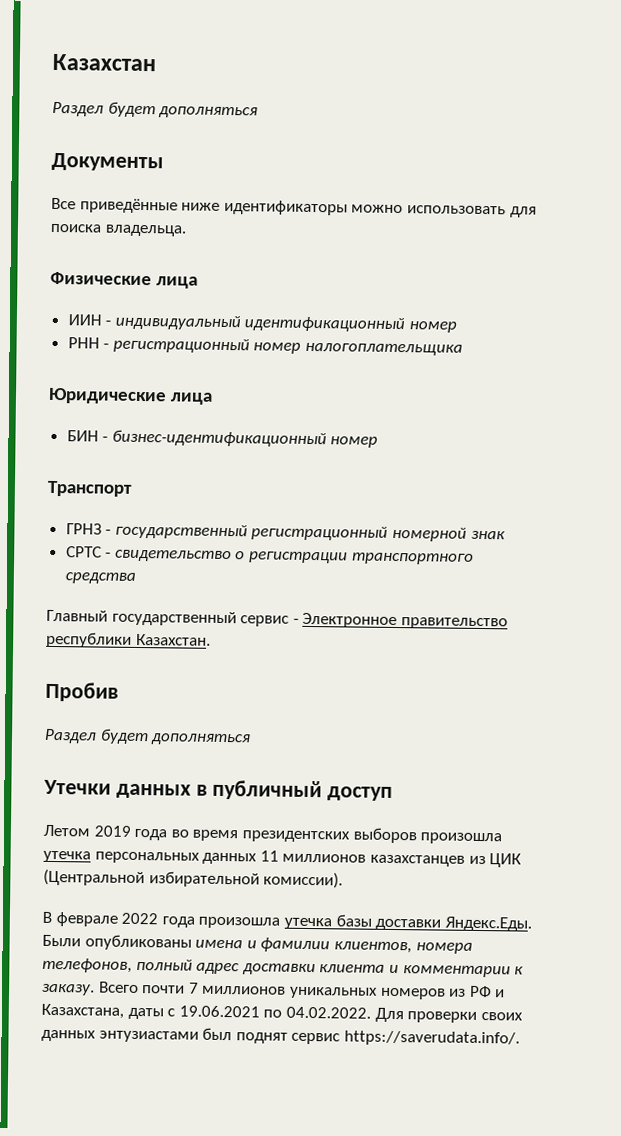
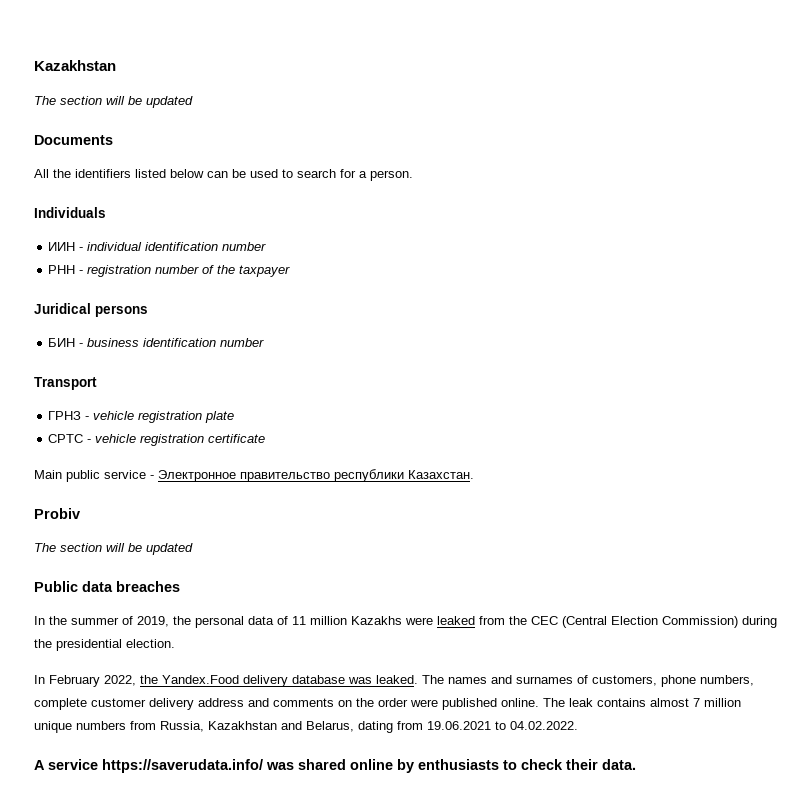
[52,53,156,72] [52,101,259,119] [51,152,164,172] [51,197,537,218] [50,223,186,237] [50,271,199,289] Казахстан // Раздел будет дополняться // Документы // Все приведённые ниже идентификаторы можно использовать для поиска владельца. // Физические лица -> [34,60,116,71] [34,96,193,108] [34,135,113,145] [34,169,413,181] [34,207,106,218] Kazakhstan // The section will be updated // Documents // All the identifiers listed below can be used to search for a person. // Individuals
[114,314,458,333] индивидуальный идентификационный номер -> [87,242,267,251] individual identification number
[112,337,464,356] [48,387,214,405] [66,429,379,448] [47,480,132,497] [65,523,506,542] [65,546,474,565] [64,572,136,584] [46,609,290,627] регистрационный номер налогоплательщика // Юридические лица // БИН - бизнес-идентификационный номер // Транспорт // ГРНЗ - государственный регистрационный номерной знак // СРТС - свидетельство о регистрации транспортного средства // Главный государственный сервис -> [87,265,291,277] [34,303,148,317] [48,338,265,347] [34,377,97,390] [48,411,235,423] [48,434,266,446] [34,470,146,482] registration number of the taxpayer // Juridical persons // БИН - business identification number // Transport // ГРНЗ - vehicle registration plate // СРТС - vehicle registration certificate // Main public service
[45,681,119,702] [44,728,252,746] [43,779,394,801] [43,824,503,845] [43,850,523,868] [43,868,344,889] [42,911,532,932] [42,934,473,954] [42,957,525,978] [41,981,506,1000] [41,1003,523,1023] [41,1027,520,1047] Пробив // Раздел будет дополняться // Утечки данных в публичный доступ // Летом 2019 года во время президентских выборов произошла утечка персональных данных 11 миллионов казахстанцев из ЦИК (Центральной избирательной комиссии). // В феврале 2022 года произошла утечка базы доставки Яндекс.Еды. Были опубликованы имена и фамилии клиентов, номера телефонов, полный адрес доставки клиента и комментарии к заказу. Всего почти 7 миллионов уникальных номеров из РФ и Казахстана, даты с 19.06.2021 по 04.02.2022. Для проверки своих данных энтузиастами был поднят сервис https://saverudata.info/. -> [34,508,80,519] [34,543,193,555] [34,581,180,592] [34,616,777,628] [34,639,175,651] [34,675,754,687] [34,698,741,710] [34,721,578,733] [34,759,636,773] Probiv // The section will be updated // Public data breaches // In the summer of 2019, the personal data of 11 million Kazakhs were leaked from the CEC (Central Election Commission) during the presidential election. // In February 2022, the Yandex.Food delivery database was leaked. The names and surnames of customers, phone numbers, complete customer delivery address and comments on the order were published online. The leak contains almost 7 million unique numbers from Russia, Kazakhstan and Belarus, dating from 19.06.2021 to 04.02.2022. // A service https://saverudata.info/ was shared online by enthusiasts to check their data.

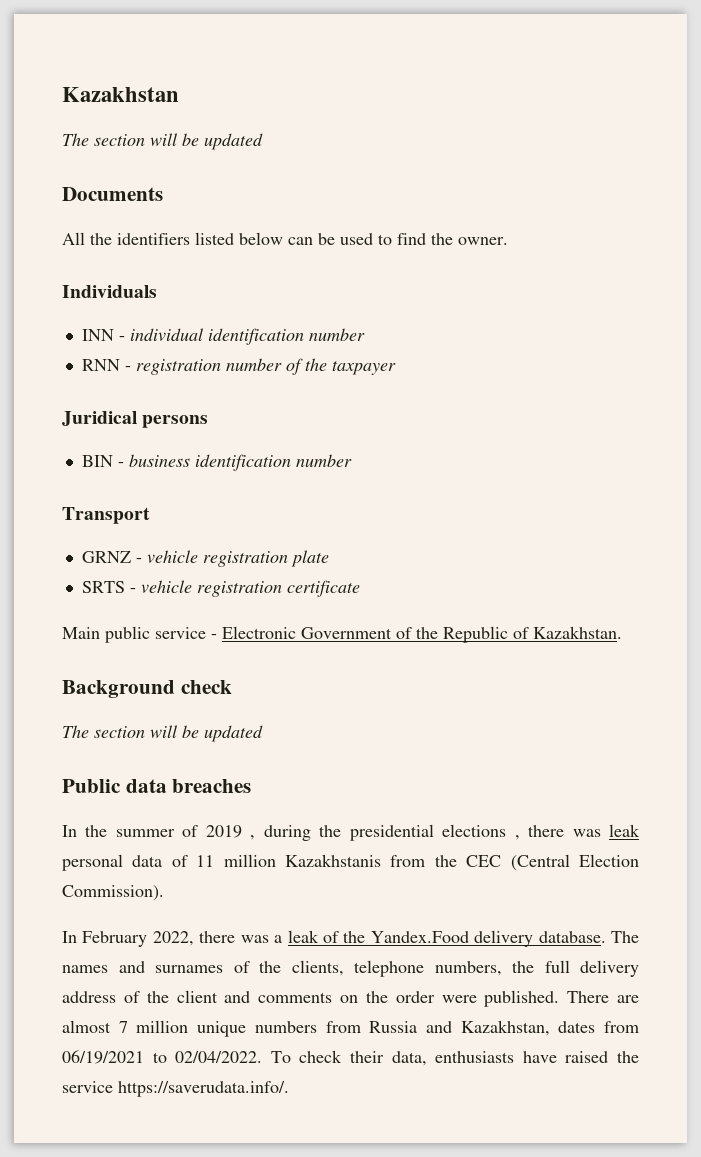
[297,169,413,181] search for a person. -> [397,233,508,245] find the owner.
[48,242,76,251] ИИН -> [81,329,114,341] INN
[48,265,76,274] РНН -> [81,359,120,371] RNN
[48,338,76,347] БИН -> [81,455,113,467] BIN
[48,411,82,420] ГРНЗ -> [81,551,131,563] GRNZ
[48,434,84,443] СРТС -> [81,581,125,593] SRTS
[158,469,474,482] [34,508,80,519] Электронное правительство республики Казахстан. // Probiv -> [222,626,622,643] [62,680,232,698] Electronic Government of the Republic of Kazakhstan. // Background check
[137,616,191,627] 2019, the -> [205,824,640,841] 2019 , during the presidential elections , there was leak
[351,616,475,625] Kazakhs were leaked -> [285,854,381,867] Kazakhstanis
[662,616,777,628] [34,639,175,651] [34,675,418,687] Commission) during the presidential election. // In February 2022, the Yandex.Food delivery database was leaked. -> [62,885,164,901] [62,930,606,947] Commission). // In February 2022, there was a leak of the Yandex.Food delivery database.
[592,675,754,687] [34,698,244,710] customers, phone numbers, complete customer delivery address -> [259,960,639,977] [62,990,218,1003] the clients, telephone numbers, the full delivery address of the client
[442,698,646,710] published online. The leak contains -> [484,990,639,1007] published. There are
[160,721,578,733] [34,759,636,773] Russia, Kazakhstan and Belarus, dating from 19.06.2021 to 04.02.2022. // A service https://saverudata.info/ was shared online by enthusiasts to check their data. -> [369,1020,639,1036] [62,1050,640,1066] [62,1081,289,1097] Russia and Kazakhstan, dates from 06/19/2021 to 02/04/2022. To check their data, enthusiasts have raised the service https://saverudata.info/.

